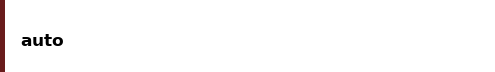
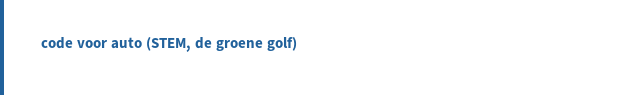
[21,34,64,46] auto -> [41,37,298,52] code voor auto (STEM, de groene golf)

